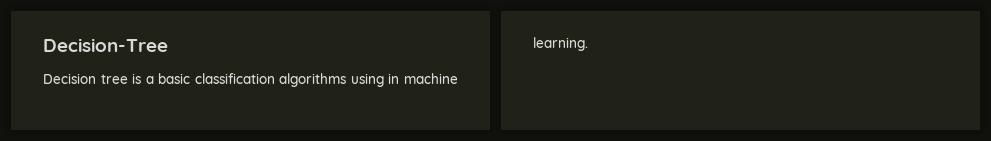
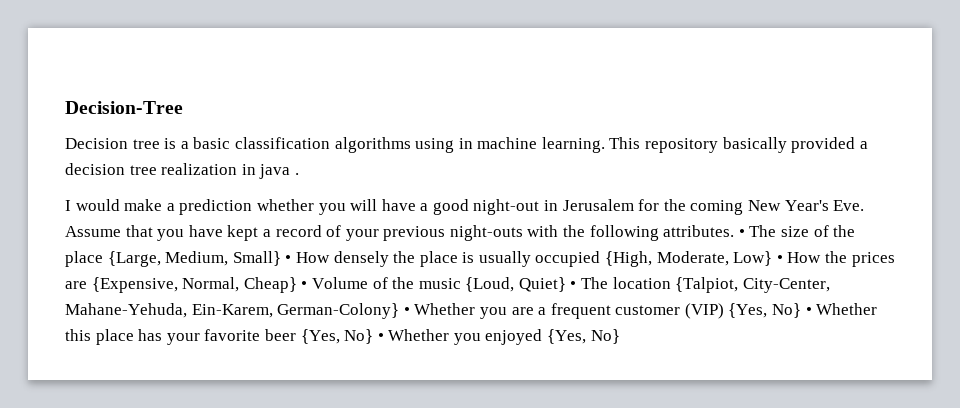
(588, 44) none -> [609,137,868,153] [65,163,299,179] [65,199,865,215] [65,225,856,241] [65,251,895,267] [65,277,830,293] [65,303,878,319] [65,329,620,345] This repository basically provided a decision tree realization in java . // I would make a prediction whether you will have a good night-out in Jerusalem for the coming New Year's Eve. Assume that you have kept a record of your previous night-outs with the following attributes. • The size of the place {Large, Medium, Small} • How densely the place is usually occupied {High, Moderate, Low} • How the prices are {Expensive, Normal, Cheap} • Volume of the music {Loud, Quiet} • The location {Talpiot, City-Center, Mahane-Yehuda, Ein-Karem, German-Colony} • Whether you are a frequent customer (VIP) {Yes, No} • Whether this place has your favorite beer {Yes, No} • Whether you enjoyed {Yes, No}

